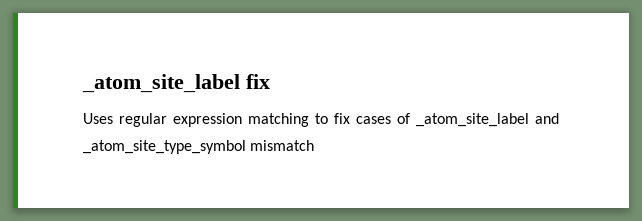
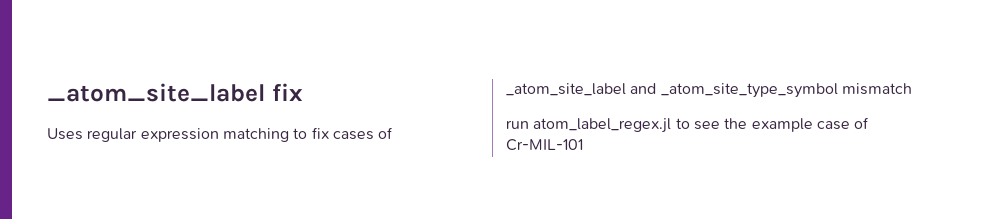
(315, 145) none -> [506,117,870,133] [506,139,583,151] // run atom_label_regex.jl to see the example case of Cr-MIL-101

